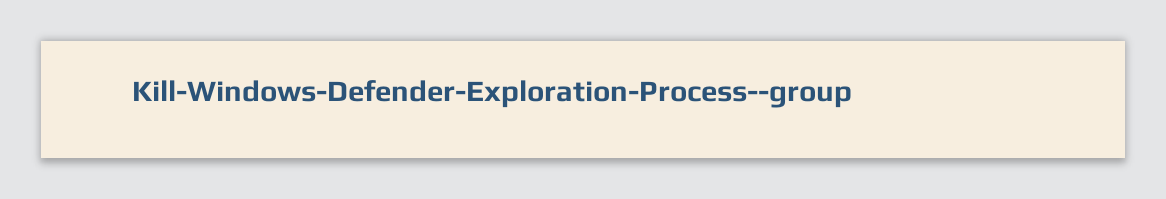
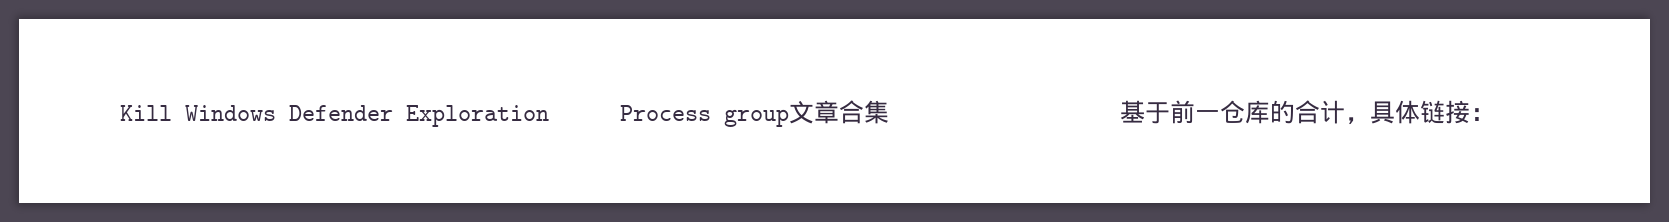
[132,80,852,108] Kill-Windows-Defender-Exploration-Process--group -> [120,100,889,127] [1120,100,1495,125] Kill Windows Defender Exploration Process group文章合集 // 基于前一仓库的合计，具体链接：

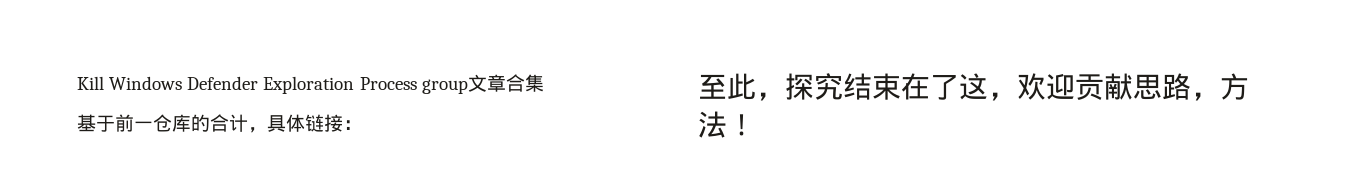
(1495, 114) none -> [698,73,1249,101] [698,111,756,138] // 至此，探究结束在了这，欢迎贡献思路，方法！

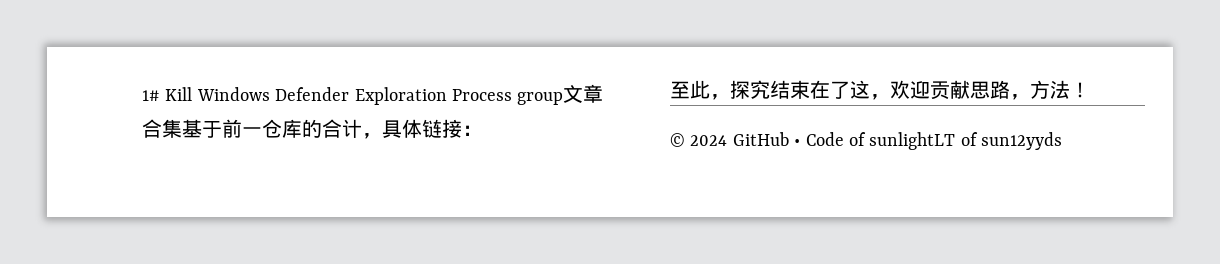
(77, 83) none -> [142,90,160,101] 1#
(544, 83) // -> (182, 128) none
(756, 125) none -> [670,132,1063,150] // © 2024 GitHub • Code of sunlightLT of sun12yyds

